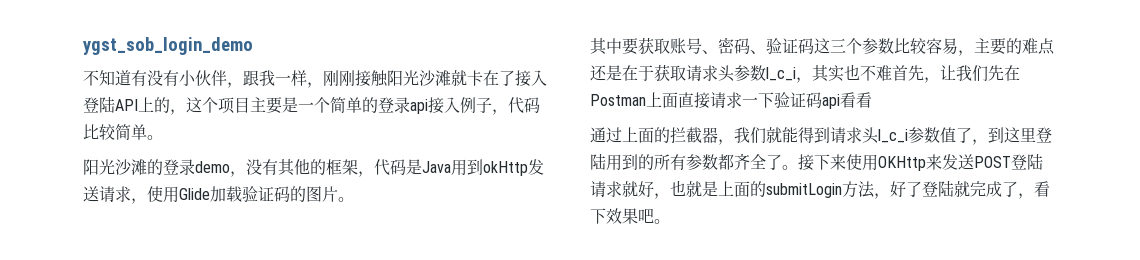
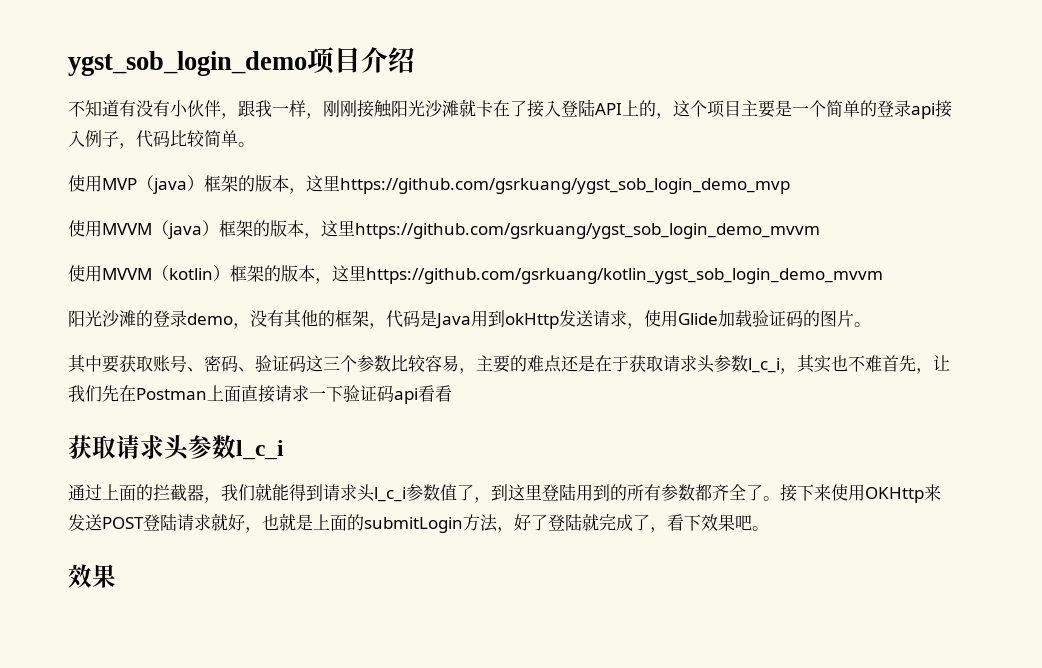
(253, 46) none -> [307,47,415,74] 项目介绍
(163, 137) none -> [68,175,790,194] [68,220,820,239] [68,265,883,284] // 使用MVP（java）框架的版本，这里https://github.com/gsrkuang/ygst_sob_login_demo_mvp // 使用MVVM（java）框架的版本，这里https://github.com/gsrkuang/ygst_sob_login_demo_mvvm // 使用MVVM（kotlin）框架的版本，这里https://github.com/gsrkuang/kotlin_ygst_sob_login_demo_mvvm
(872, 100) none -> [68,435,284,460] // 获取请求头参数l_c_i
(670, 221) none -> [68,564,116,588] // 效果

